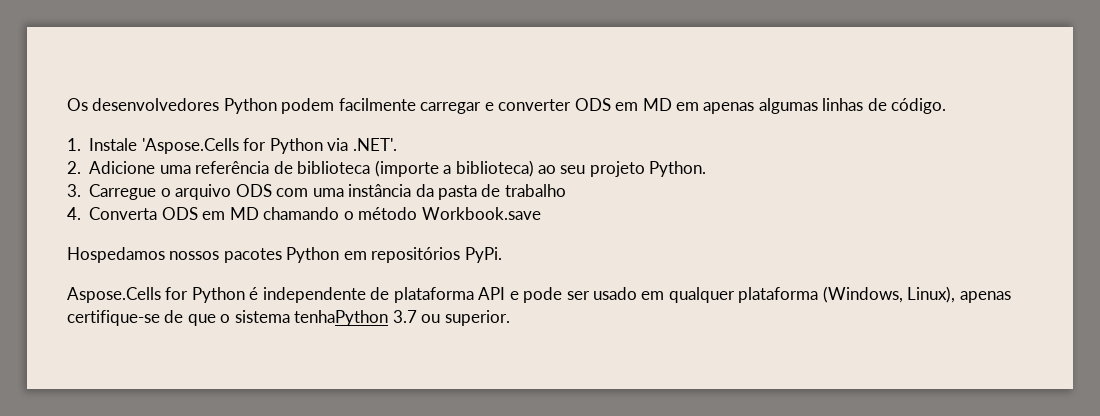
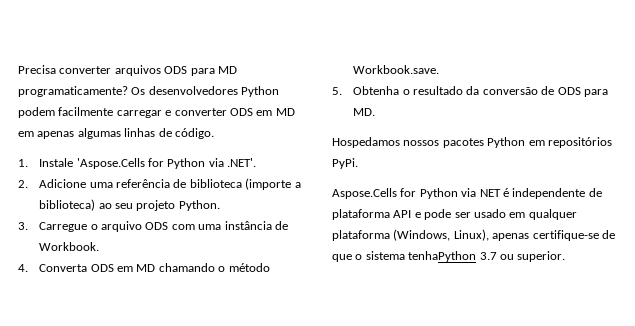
(67, 104) none -> [18,65,237,76] [18,86,128,97] Precisa converter arquivos ODS para MD programaticamente?
[415,184,566,200] da pasta de trabalho -> [274,221,288,230] [39,242,100,251] de Workbook.
[421,207,541,220] Workbook.save -> [353,65,440,74] [332,86,608,97] [353,108,376,116] Workbook.save. // 5. Obtenha o resultado da conversão de ODS para MD.
(245, 295) none -> [461,188,501,197] via NET

